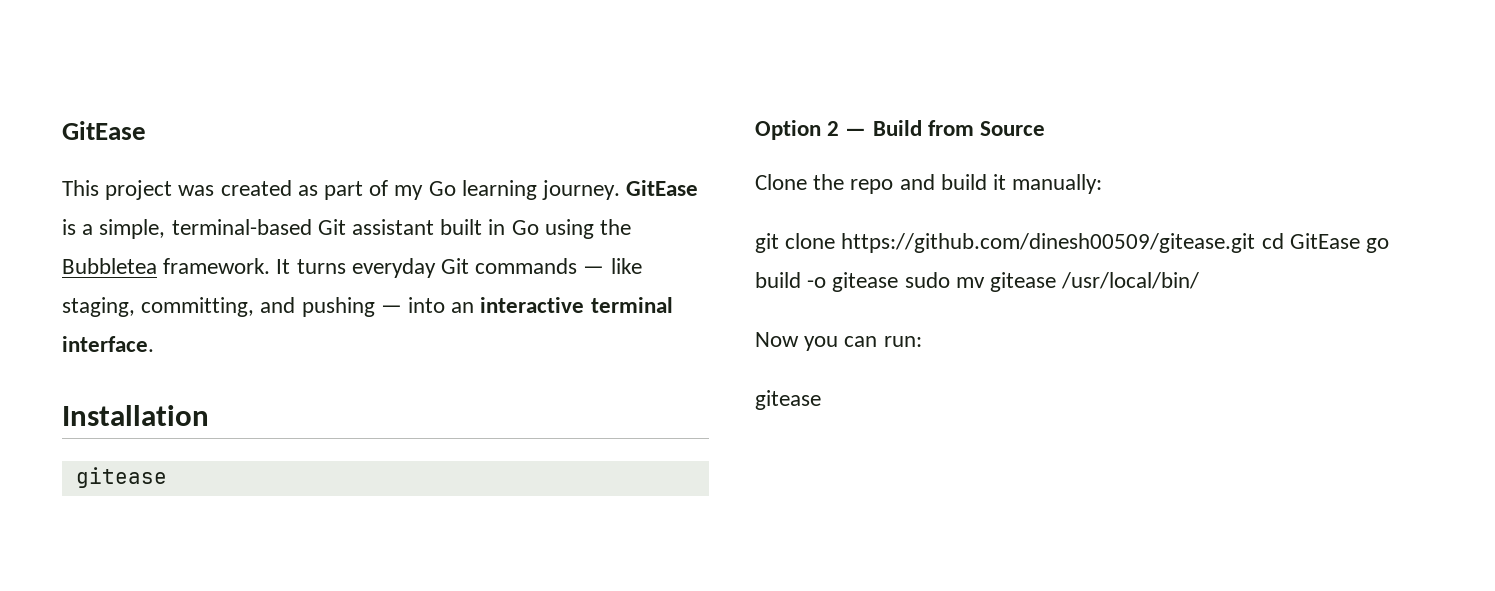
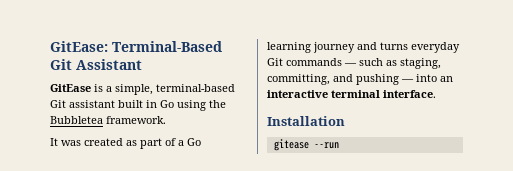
[62,121,146,140] [62,180,621,200] GitEase // This project was created as part of my Go learning journey. -> [50,41,222,52] [50,59,142,70] GitEase: Terminal-Based Git Assistant //
[276,259,291,274] It -> [50,138,201,149] [267,42,377,53] // It was created as part of a Go learning journey and
[610,258,642,274] like -> [359,58,397,66] such as
[755,120,1046,140] [755,174,1103,194] [755,233,1390,253] [755,272,1200,292] [755,332,922,351] [755,390,821,410] // Option 2 — Build from Source // Clone the repo and build it manually: // git clone https://github.com/dinesh00509/gitease.git cd GitEase go build -o gitease sudo mv gitease /usr/local/bin/ // Now you can run: // gitease -> [313,142,339,149] --run

